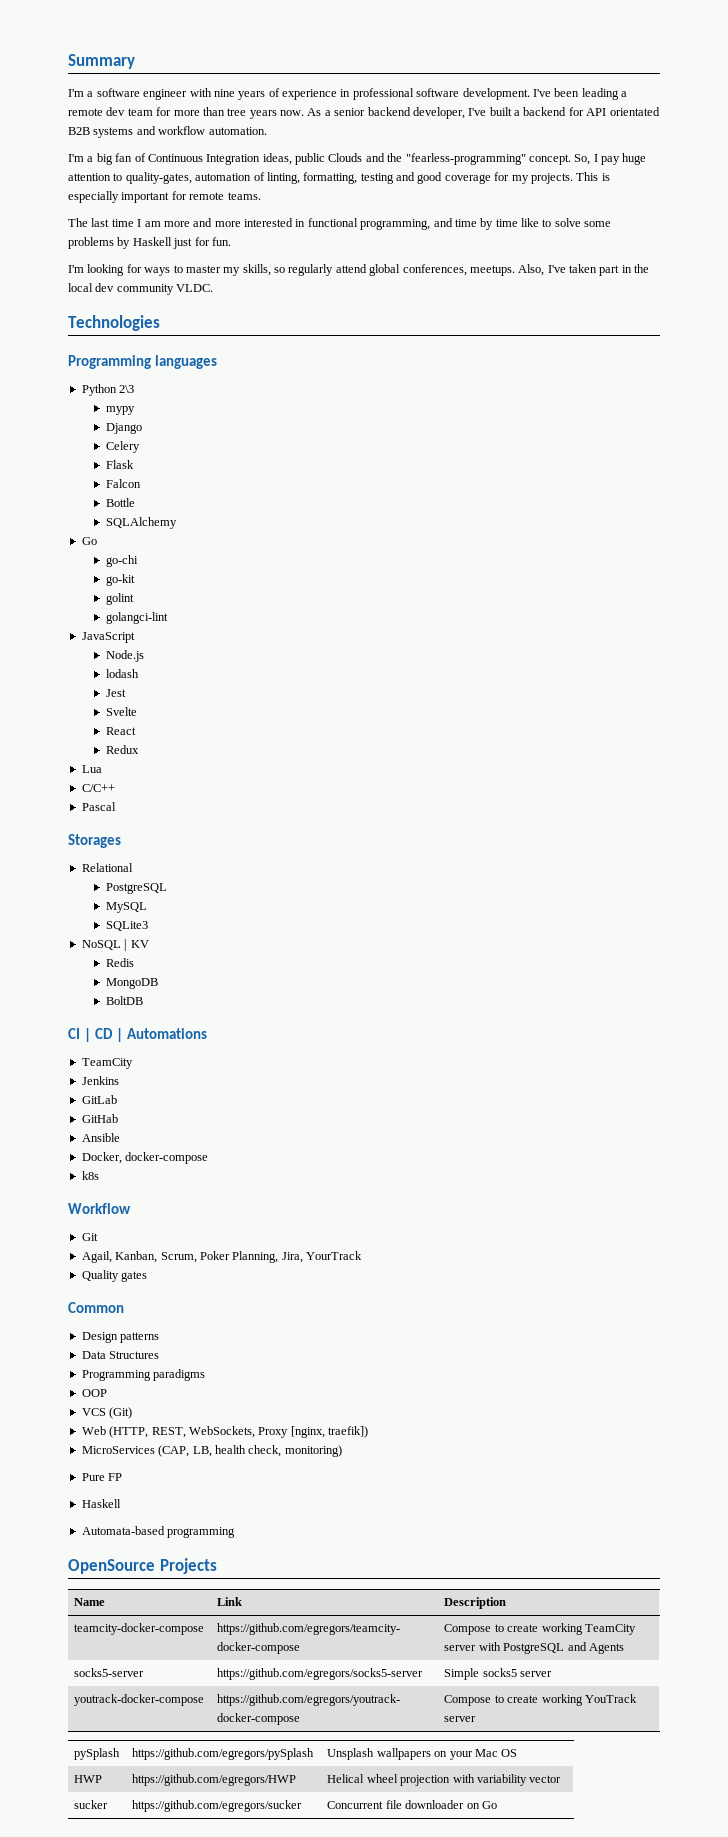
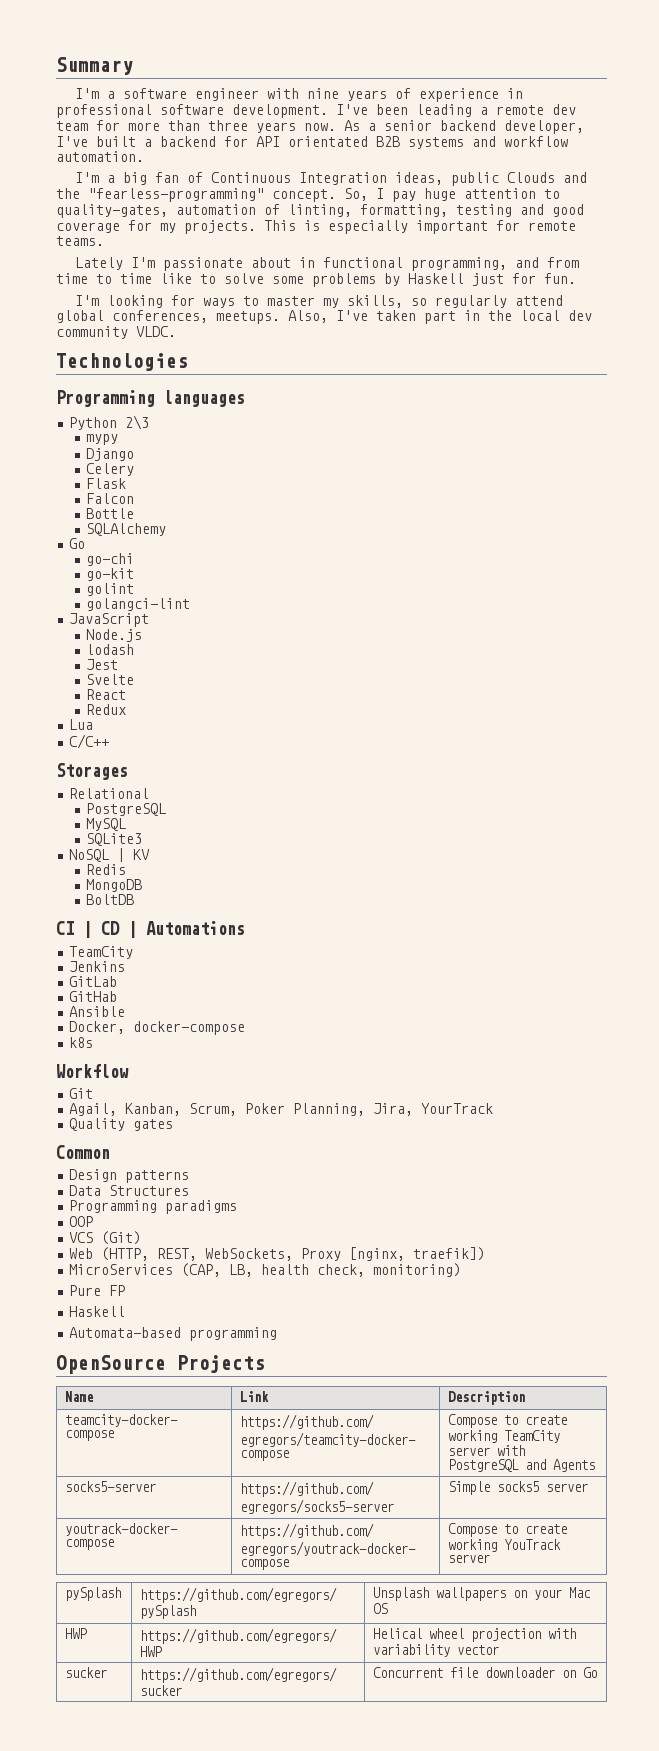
[227,108,247,116] tree -> [208,120,248,131] three
[68,218,293,227] The last time I am more and more interested -> [74,257,291,271] Lately I'm passionate about
[454,218,494,230] time by -> [546,257,579,268] [56,273,112,284] from time to
[81,802,116,811] // Pascal -> (110, 741) none

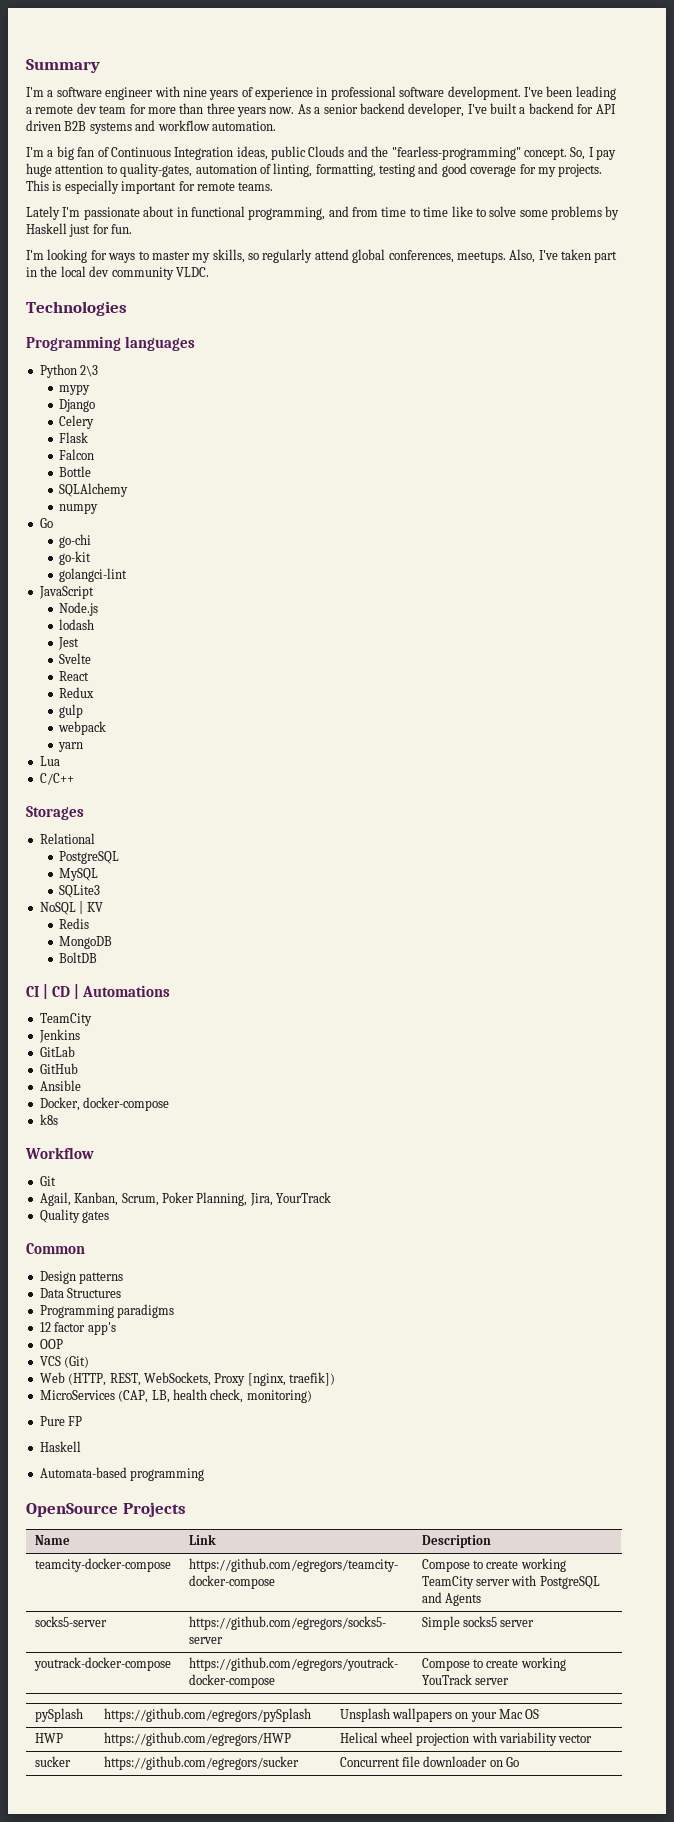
[288,136,368,147] orientated -> [26,120,61,131] driven
(166, 529) none -> [59,503,99,514] // numpy
[85,583,134,596] // golint -> (92, 558) none
(126, 709) none -> [59,704,84,718] [58,721,107,735] [58,742,84,752] // gulp // webpack // yarn
[69,991,118,1002] GitHab -> [39,1063,78,1074] GitHub
(238, 1207) none -> [39,1322,116,1335] // 12 factor app's

